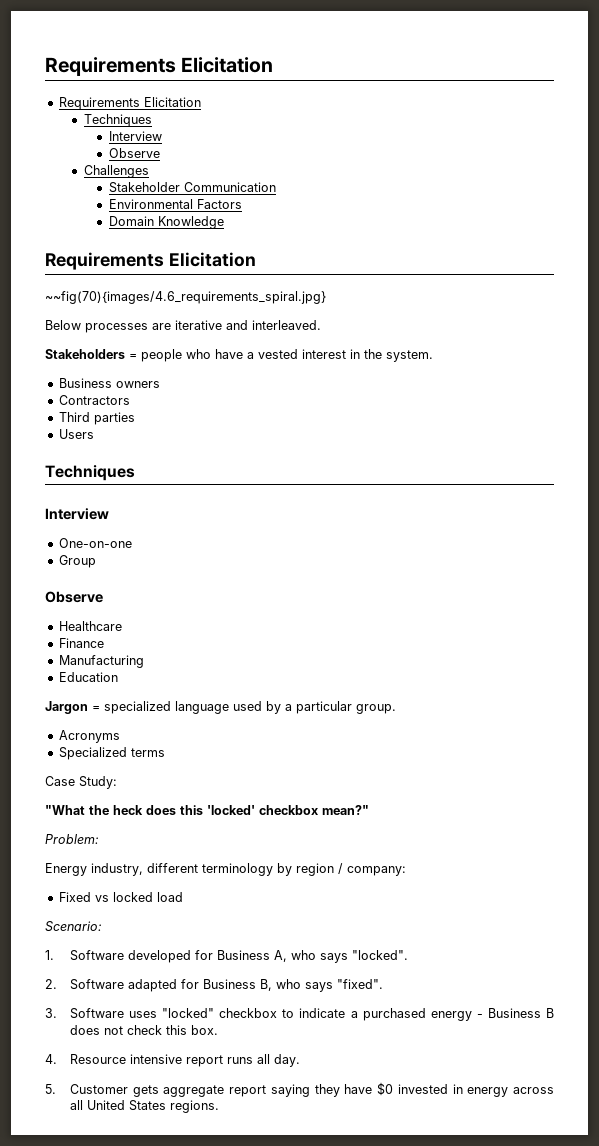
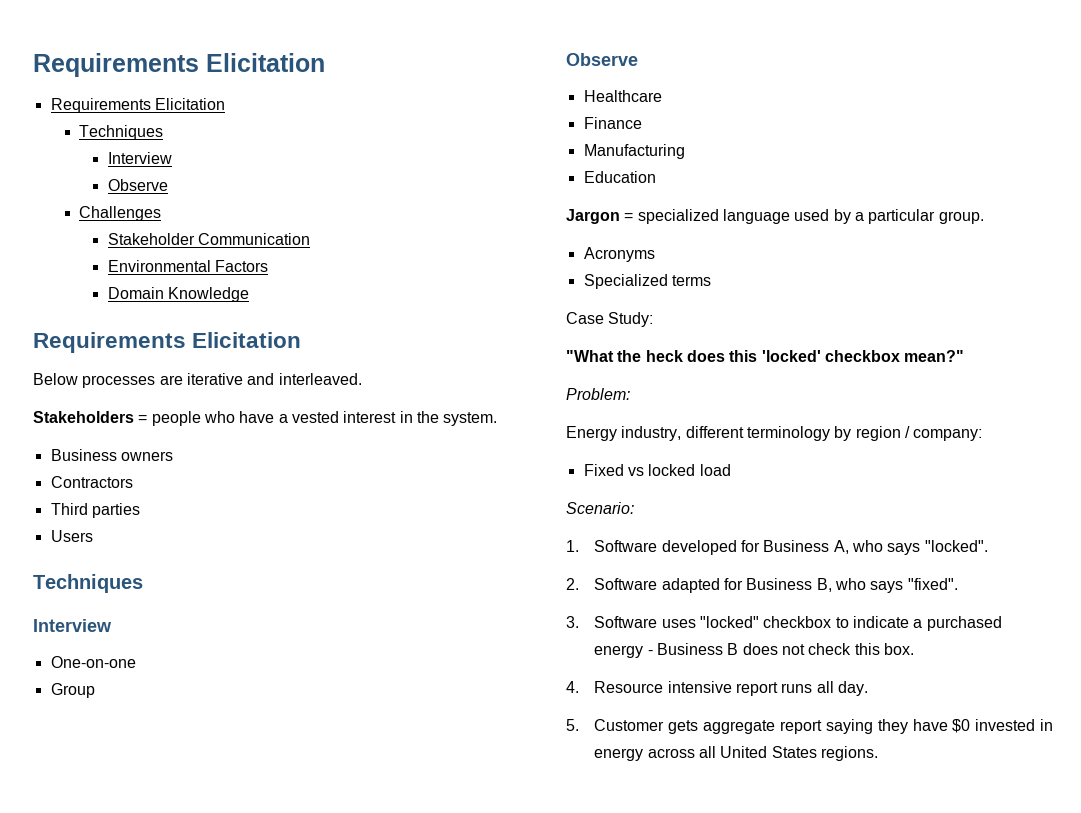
[45,291,326,304] // ~~fig(70){images/4.6_requirements_spiral.jpg} -> (302, 340) none

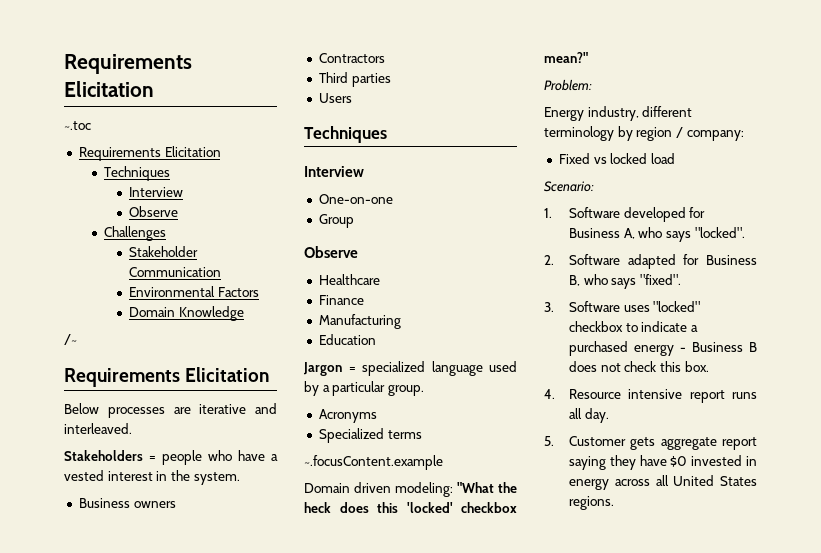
[33,53,325,77] Requirements Elicitation -> [64,54,192,74] [64,81,154,97] [64,121,91,130] Requirements Elicitation // ~.toc
(249, 294) none -> [64,334,77,345] // /~
[566,312,654,327] Case Study: // -> [304,455,443,470] [304,482,453,497] ~.focusContent.example // Domain driven modeling:

